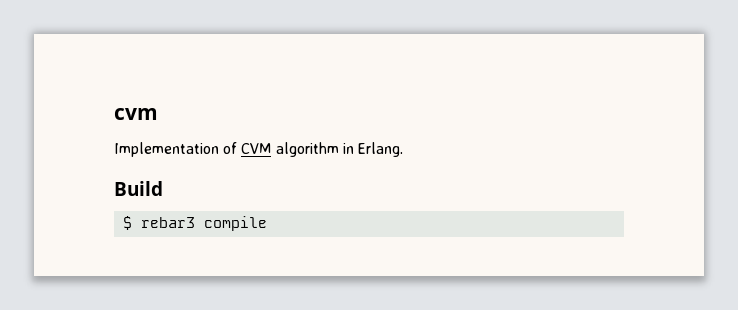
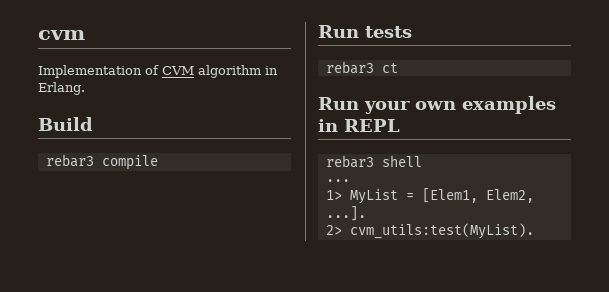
[123,216,133,230] $ -> (93, 124) none
(268, 223) none -> [318,25,412,38] [325,61,398,74] [318,96,556,114] [318,119,400,132] [325,155,422,168] [325,179,350,182] [325,188,534,204] [325,206,366,221] [325,223,534,239] // Run tests // rebar3 ct // Run your own examples in REPL // rebar3 shell // ... // 1> MyList = [Elem1, Elem2, ...]. // 2> cvm_utils:test(MyList).

